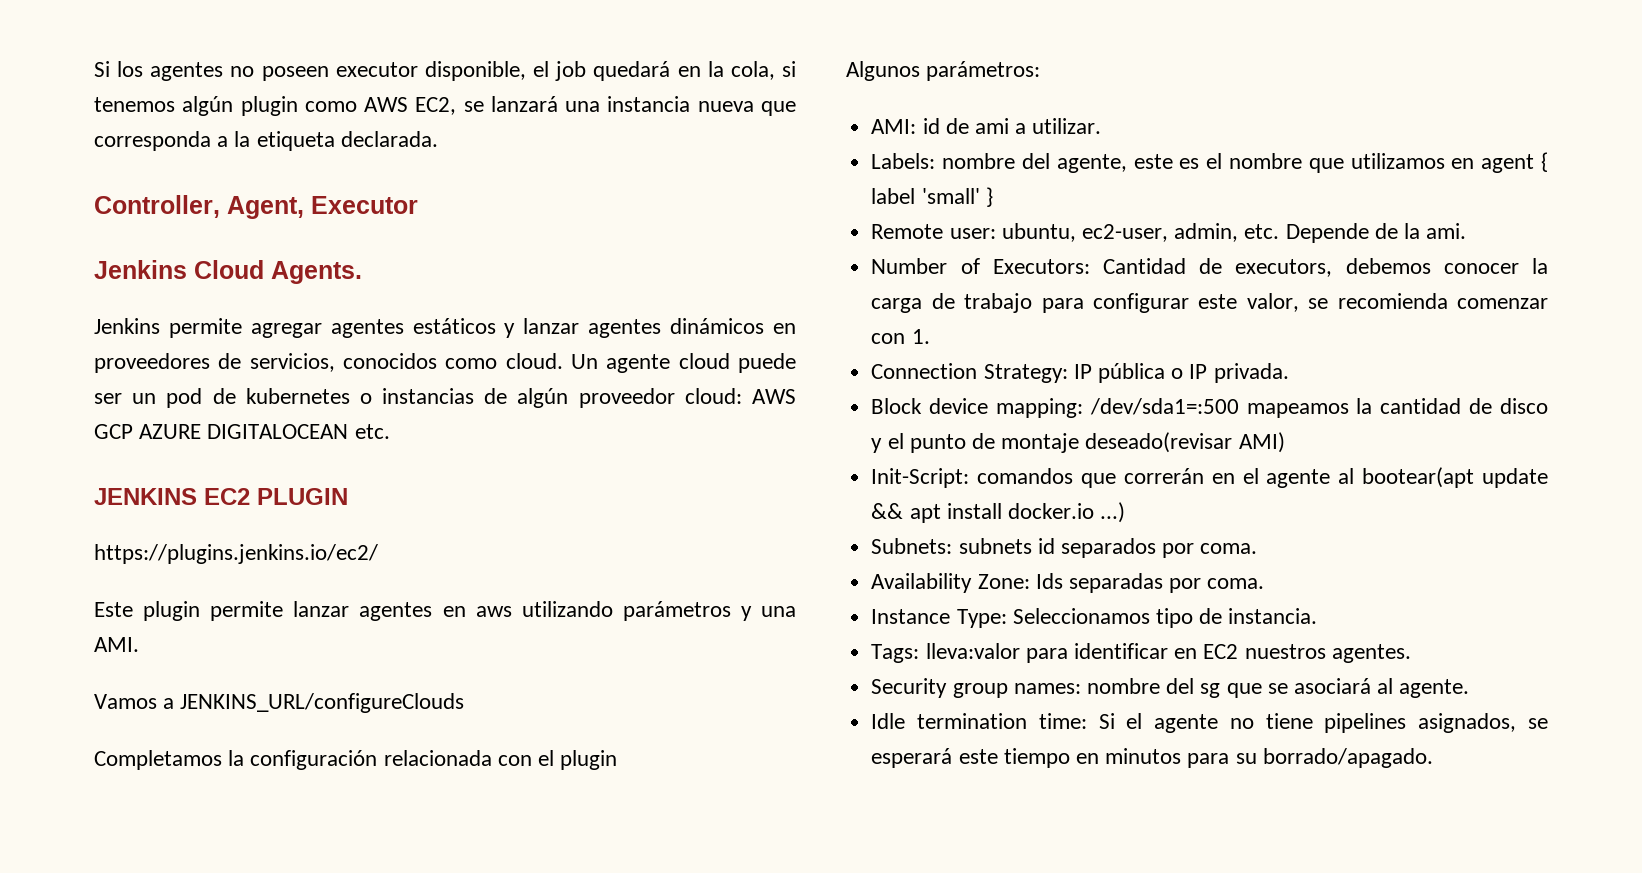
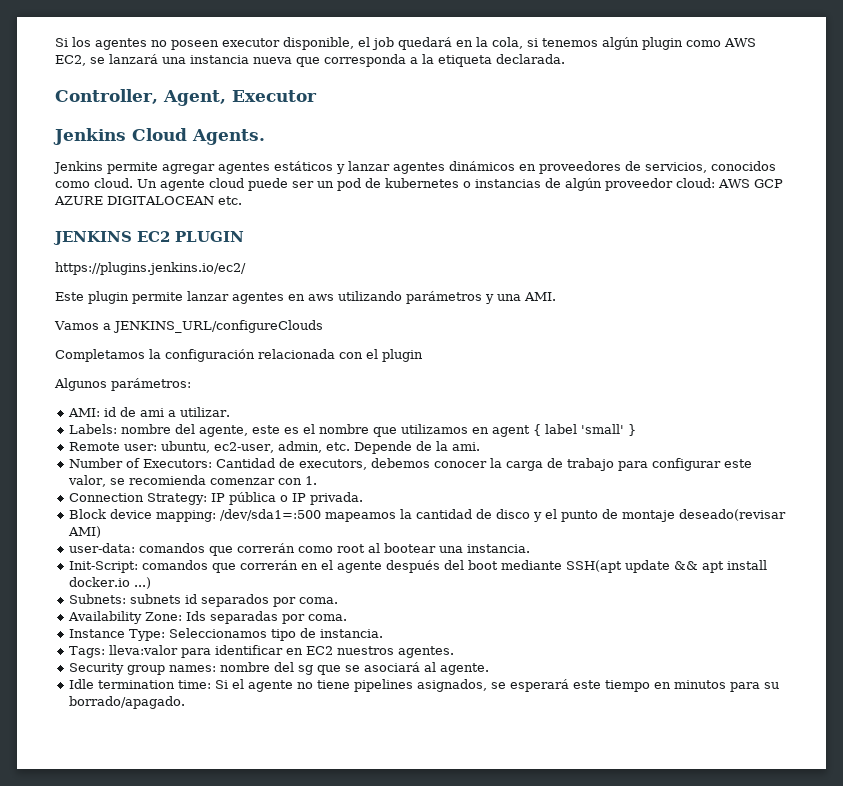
(1285, 442) none -> [69,543,531,556] // user-data: comandos que correrán como root al bootear una instancia.
[1338,467,1475,488] al bootear(apt -> [386,560,623,573] después del boot mediante SSH(apt

